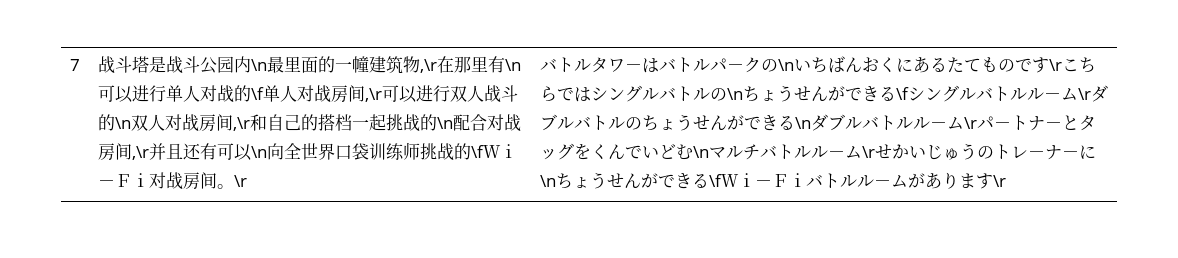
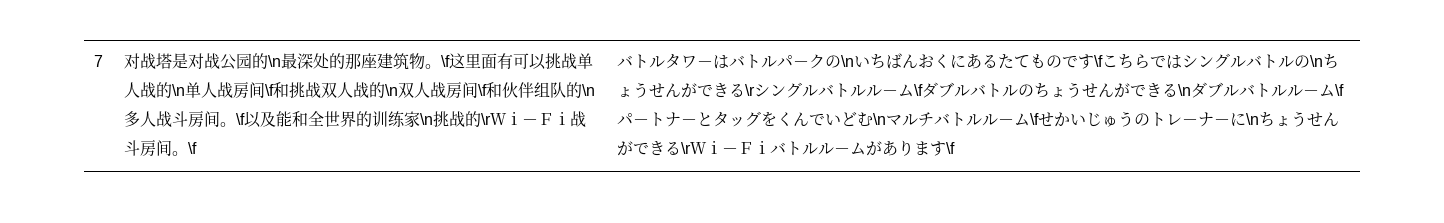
[97,56,521,74] [97,85,518,103] [97,114,521,132] [97,142,517,161] [97,172,247,190] 战斗塔是战斗公园内\n最里面的一幢建筑物,\r在那里有\n可以进行单人对战的\f单人对战房间,\r可以进行双人战斗的\n双人对战房间,\r和自己的搭档一起挑战的\n配合对战房间,\r并且还有可以\n向全世界口袋训练师挑战的\fＷｉ－Ｆｉ对战房间。\r -> [124,53,594,70] [124,82,596,99] [124,111,587,128] [124,140,198,157] 对战塔是对战公园的\n最深处的那座建筑物。\f这里面有可以挑战单人战的\n单人战房间\f和挑战双人战的\n双人战房间\f和伙伴组队的\n多人战斗房间。\f以及能和全世界的训练家\n挑战的\rＷｉ－Ｆｉ战斗房间。\f
[1048,59,1062,71] \r -> [1094,55,1104,67] \f
[895,87,909,100] \f -> [745,84,756,96] \r
[1077,88,1091,100] \r -> [914,84,924,96] \f
[963,117,977,129] \r -> [1335,84,1345,96] \f
[861,146,875,158] \r -> [1030,113,1040,125] \f
[708,174,722,187] \f -> [681,142,692,154] \r
[992,175,1006,187] \r -> [946,142,956,154] \f

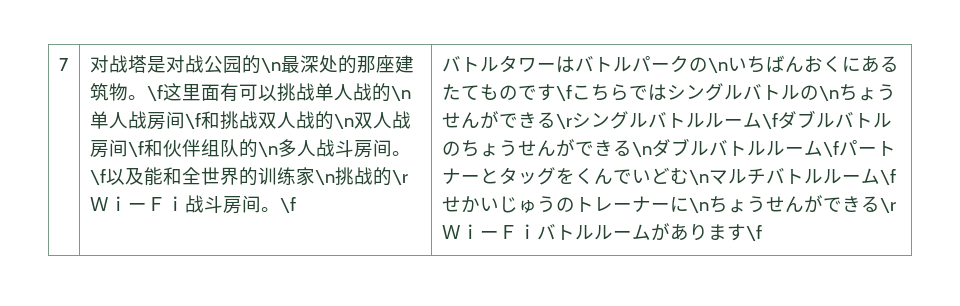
[522,119,539,125] － -> [127,202,147,211] ー
[697,61,714,67] － -> [536,62,556,71] ー
[793,61,810,67] － -> [650,62,670,71] ー
[882,90,899,96] － -> [723,118,743,127] ー
[1303,90,1320,96] － -> [784,146,804,155] ー
[633,112,698,127] －トナ－ -> [857,141,896,156] [441,168,480,184] ートナー
[998,119,1015,125] － -> [841,174,861,183] ー
[1182,112,1231,127] －ナ－ -> [612,196,670,212] ーナー
[722,148,739,154] － -> [479,230,499,239] ー
[834,148,851,154] － -> [612,230,632,239] ー

